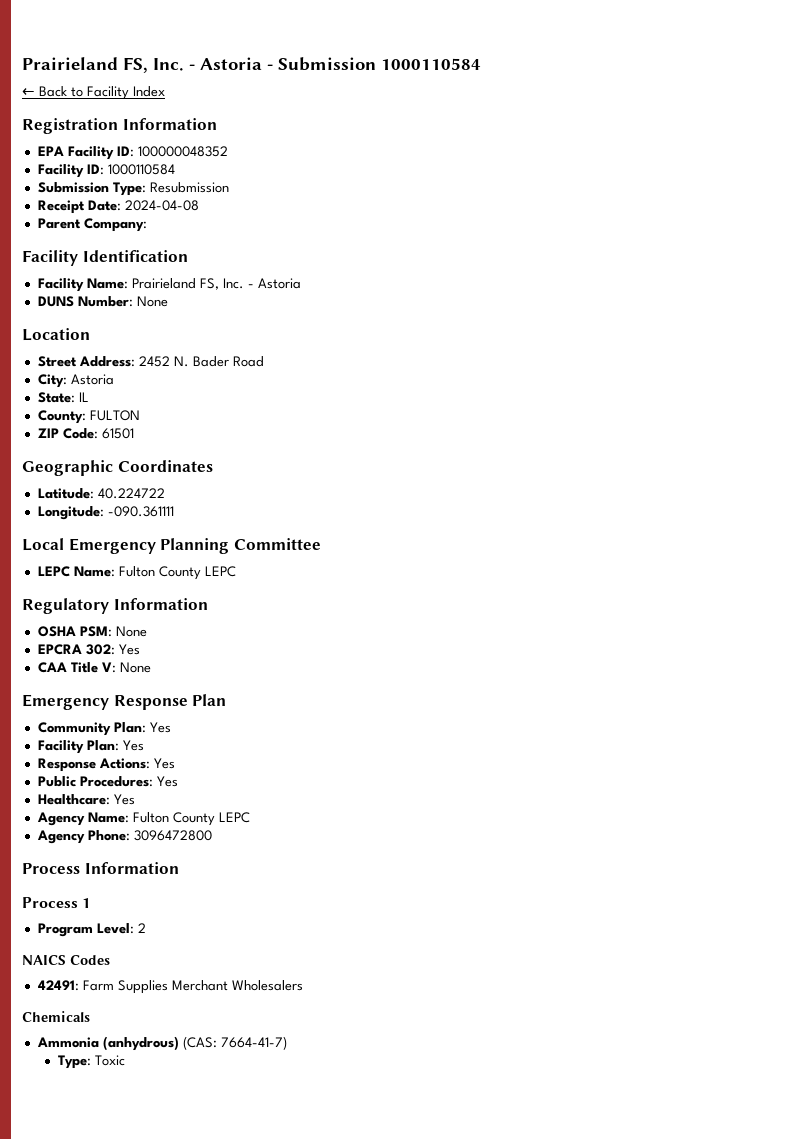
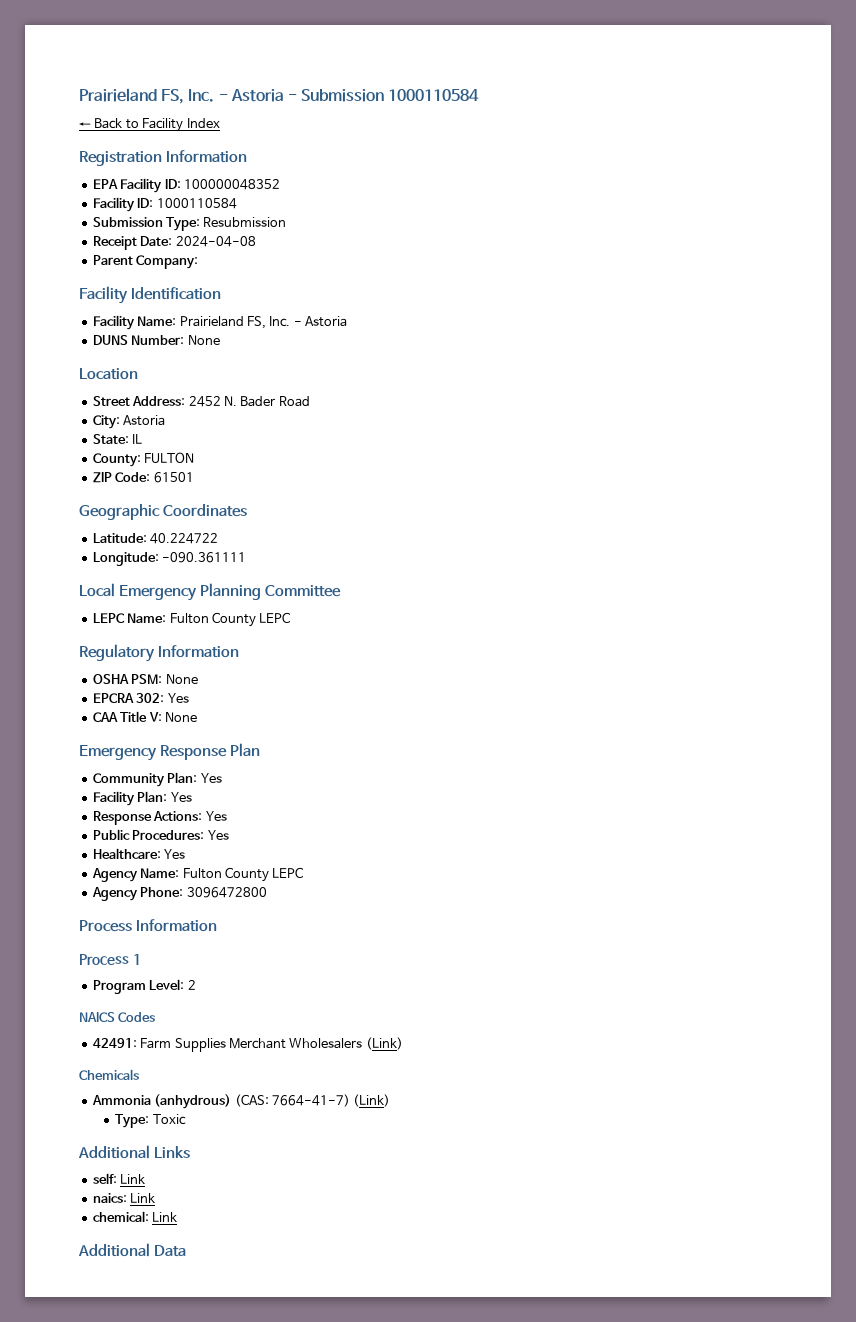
(303, 985) none -> [365,1037,403,1050] (Link)
(287, 1043) none -> [353,1094,391,1107] (Link)
(126, 1060) none -> [78,1145,190,1159] [92,1173,146,1184] [92,1193,156,1203] [92,1211,178,1222] [78,1243,186,1257] // Additional Links // self: Link // naics: Link // chemical: Link // Additional Data

